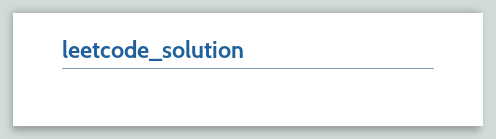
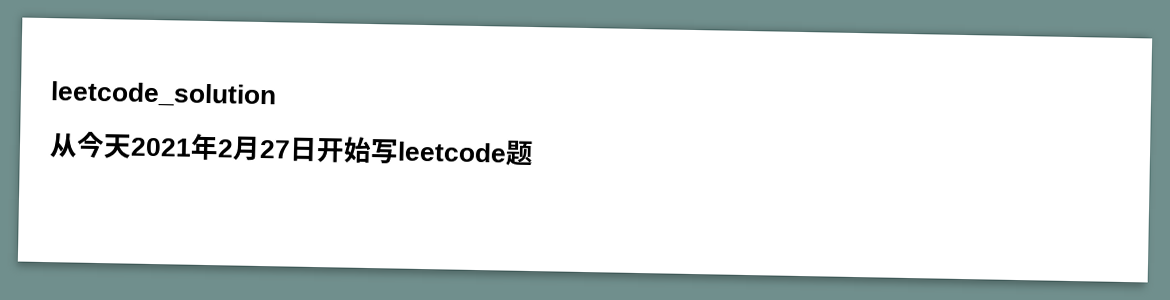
(244, 50) none -> [49,131,534,167] // 从今天2021年2月27日开始写leetcode题

